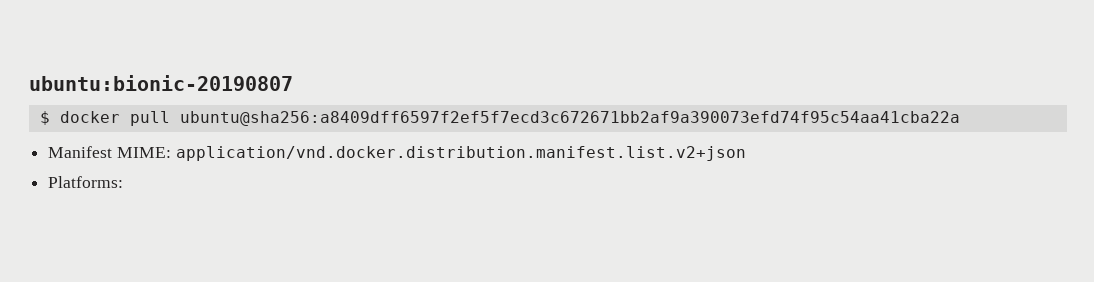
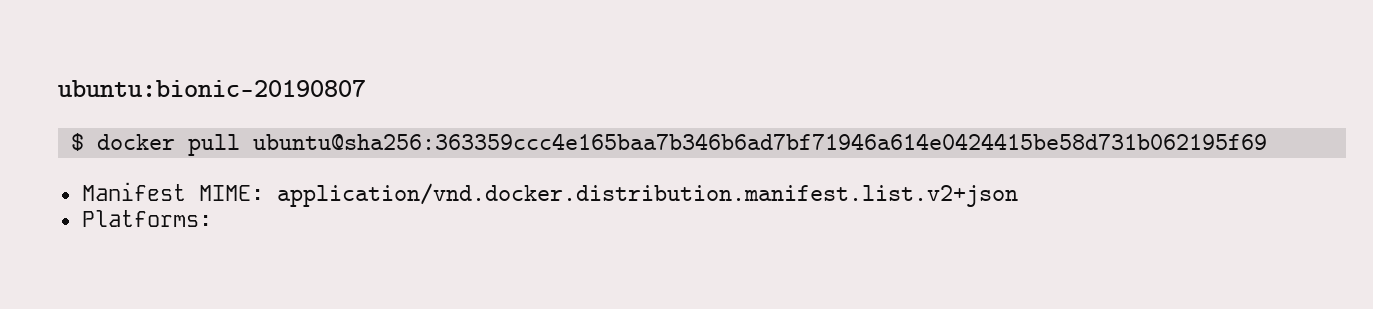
[179,111,960,126] ubuntu@sha256:a8409dff6597f2ef5f7ecd3c672671bb2af9a390073efd74f95c54aa41cba22a -> [252,133,1267,150] ubuntu@sha256:363359ccc4e165baa7b346b6ad7bf71946a614e0424415be58d731b062195f69

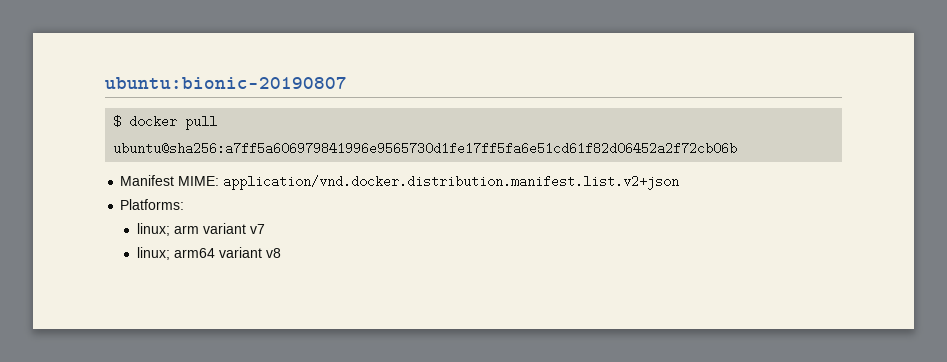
[252,133,1267,150] ubuntu@sha256:363359ccc4e165baa7b346b6ad7bf71946a614e0424415be58d731b062195f69 -> [113,142,738,155] ubuntu@sha256:a7ff5a606979841996e9565730d1fe17ff5fa6e51cd61f82d06452a2f72cb06b
(212, 218) none -> [136,223,265,236] [136,247,281,260] // linux; arm variant v7 // linux; arm64 variant v8

